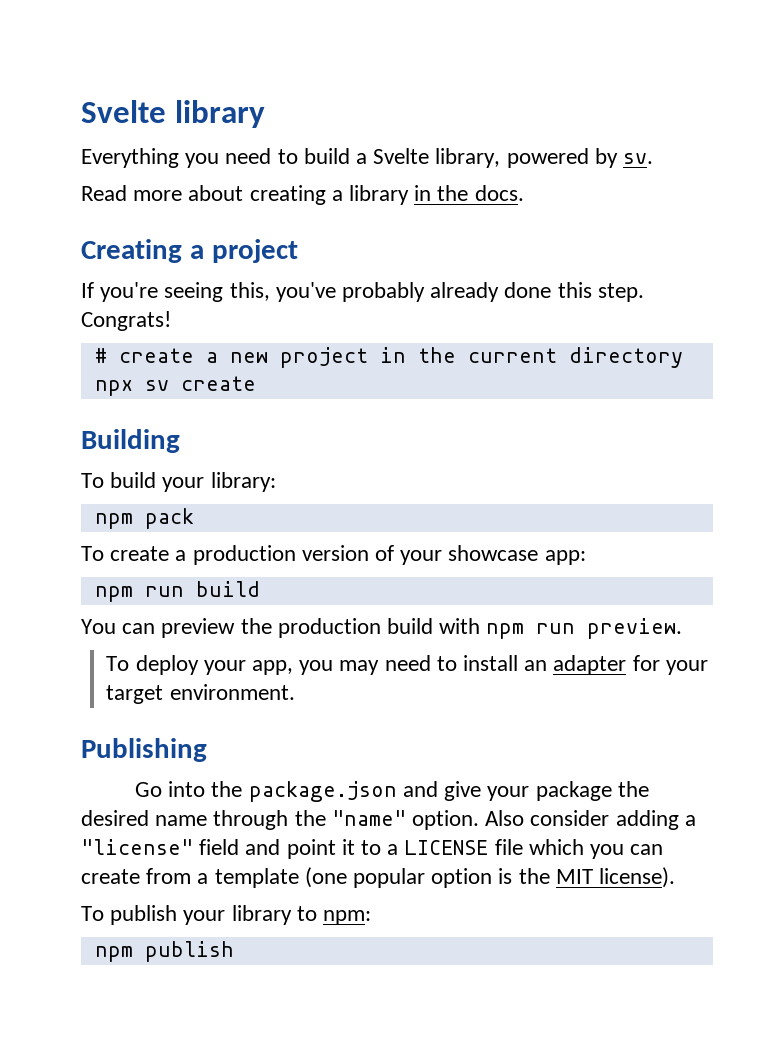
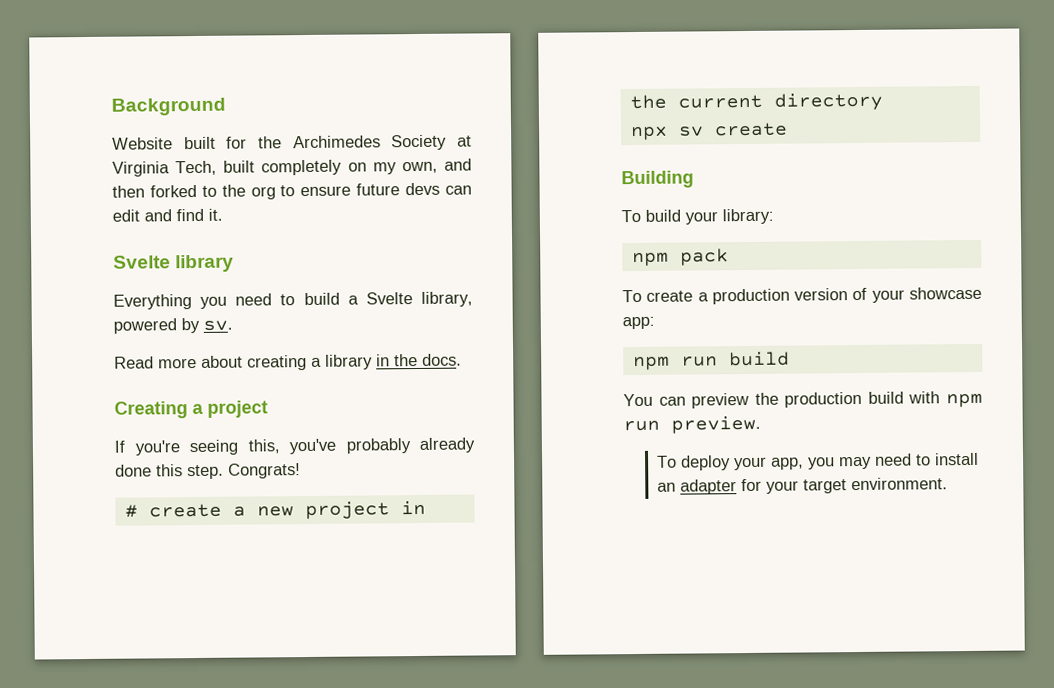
(81, 111) none -> [111,97,226,116] [112,134,472,151] [112,158,473,177] [112,182,472,200] [112,208,223,222] Background // Website built for the Archimedes Society at Virginia Tech, built completely on my own, and then forked to the org to ensure future devs can edit and find it. //
[81,738,207,762] [135,781,649,802] [81,810,696,830] [81,839,664,859] [81,867,676,888] [81,905,372,925] [94,941,234,962] // Publishing // Go into the package.json and give your package the desired name through the "name" option. Also consider adding a "license" field and point it to a LICENSE file which you can create from a template (one popular option is the MIT license). // To publish your library to npm: // npm publish -> (948, 484) none

